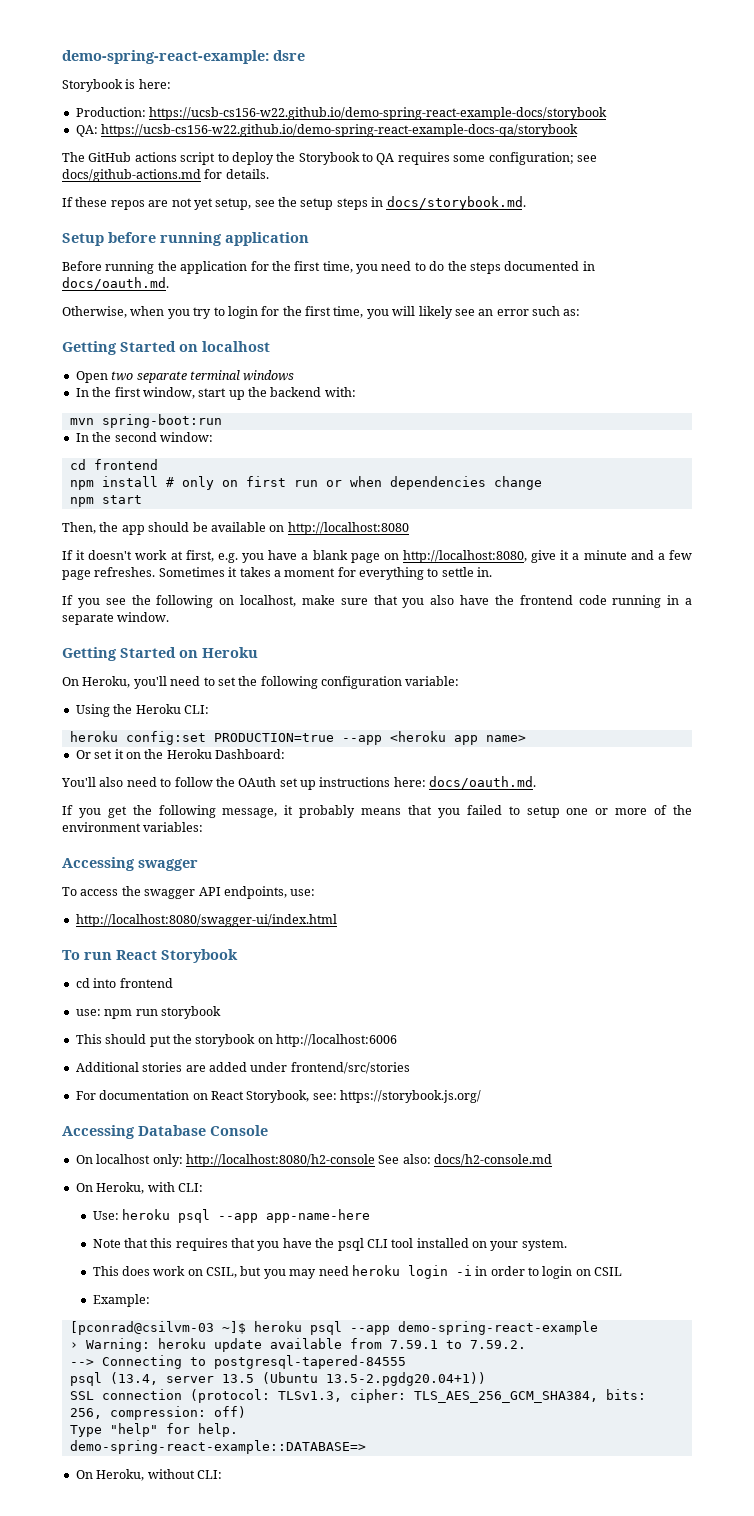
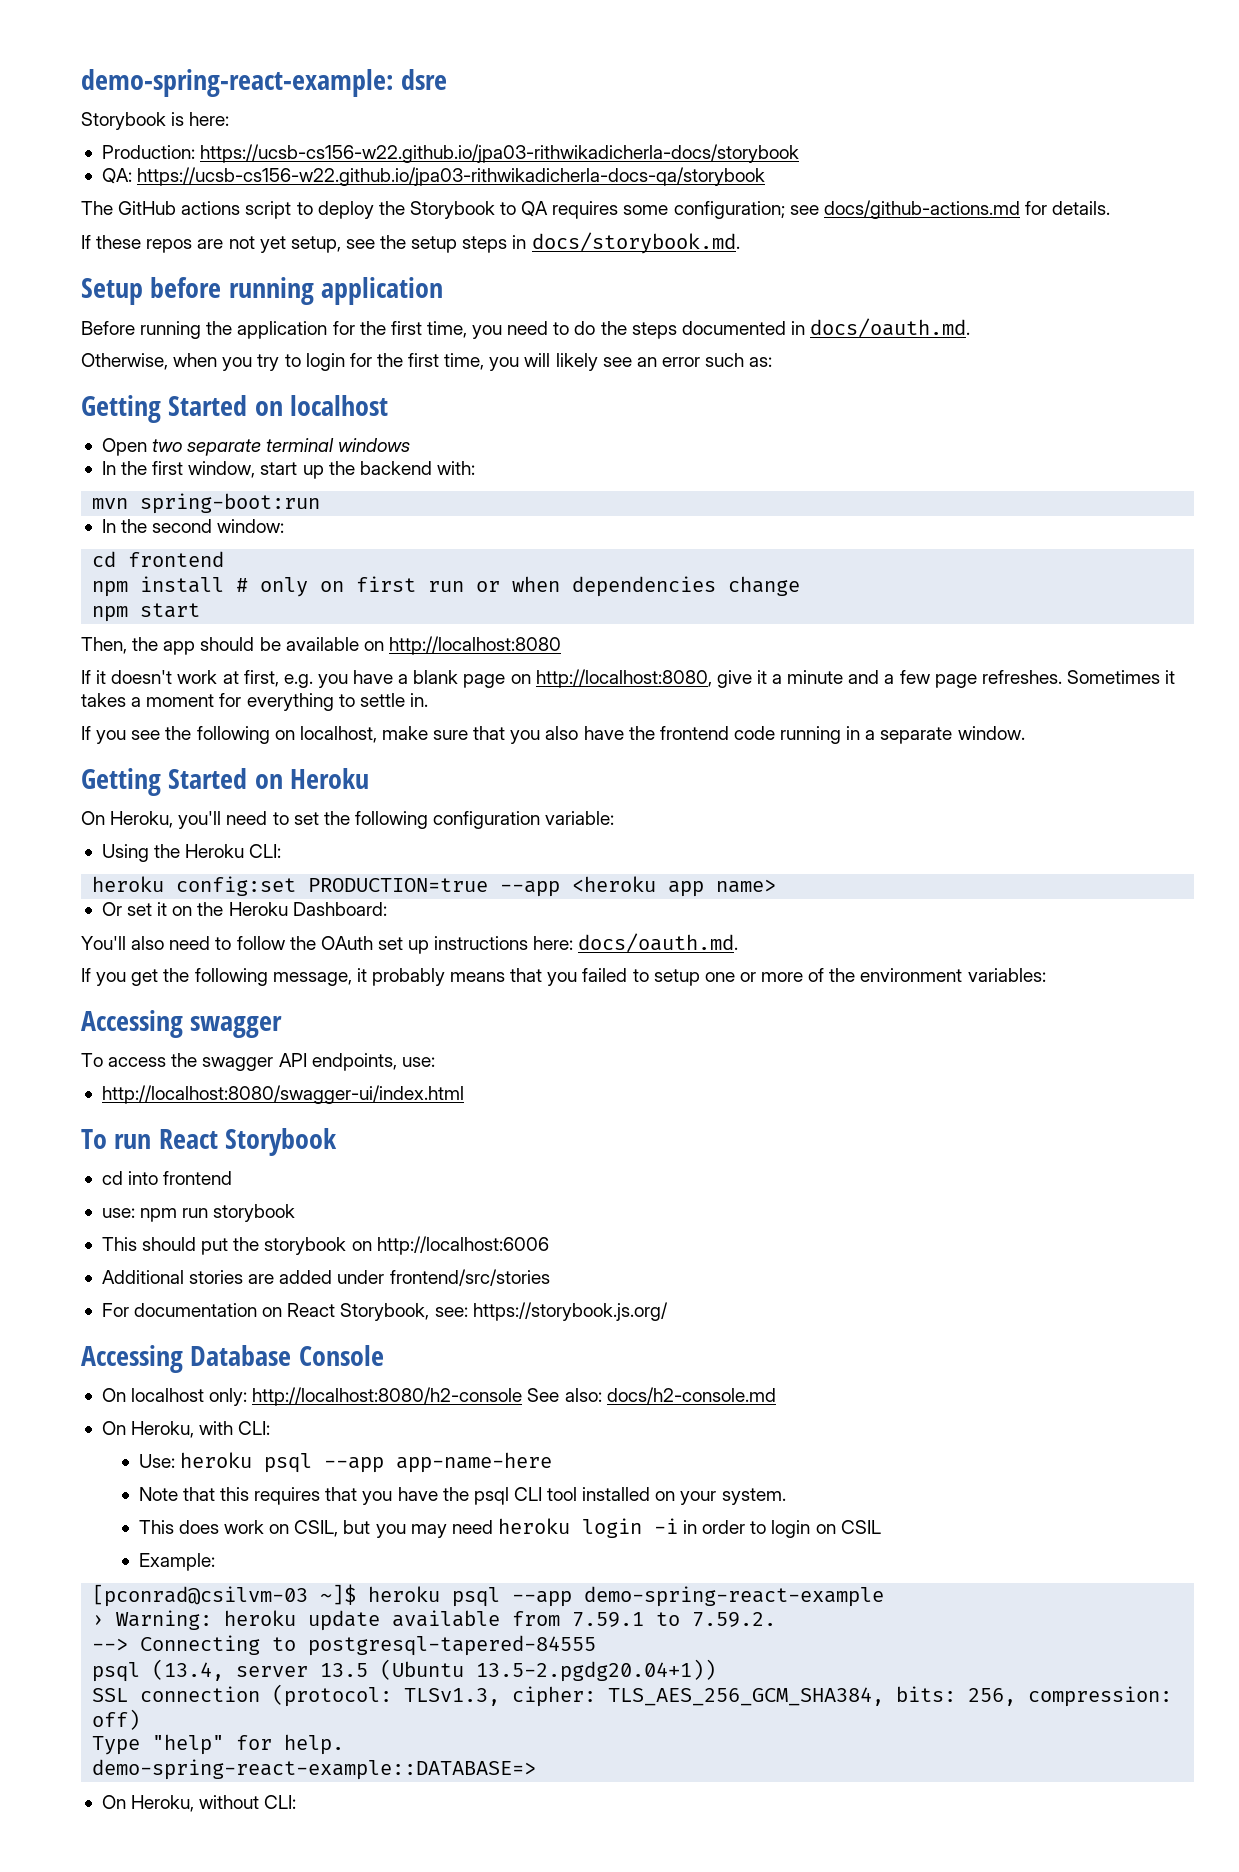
[149,107,608,120] https://ucsb-cs156-w22.github.io/demo-spring-react-example-docs/storybook -> [200,144,800,163] https://ucsb-cs156-w22.github.io/jpa03-rithwikadicherla-docs/storybook
[101,124,579,137] https://ucsb-cs156-w22.github.io/demo-spring-react-example-docs-qa/storybook -> [137,167,766,186] https://ucsb-cs156-w22.github.io/jpa03-rithwikadicherla-docs-qa/storybook

